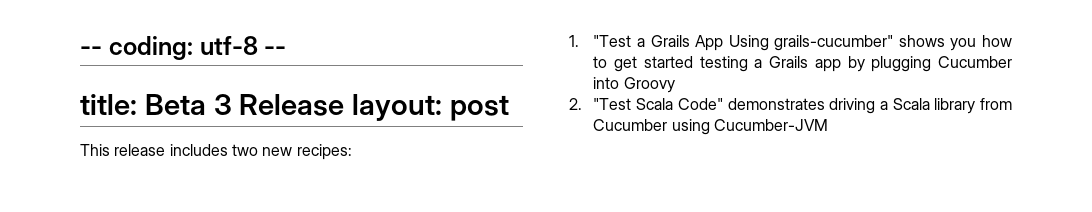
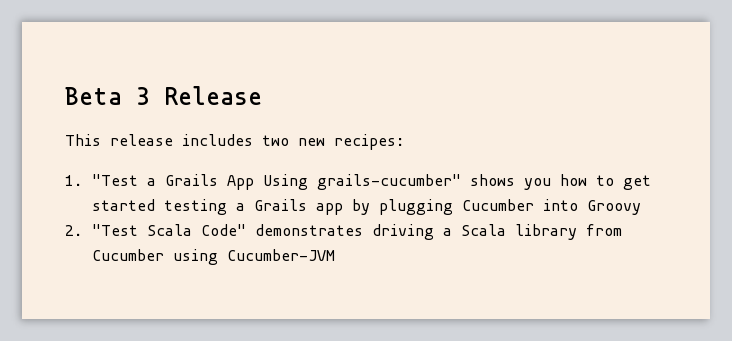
[80,36,287,60] [80,94,137,115] -- coding: utf-8 -- // title: -> (65, 96) none
[352,94,510,121] layout: post -> (262, 95) none

